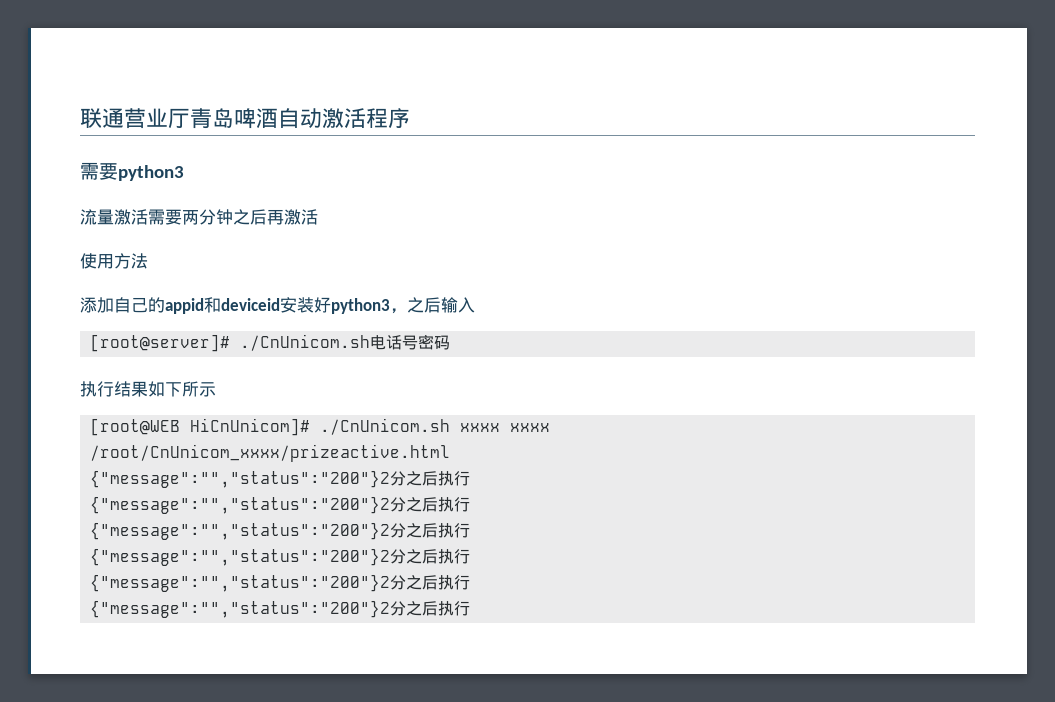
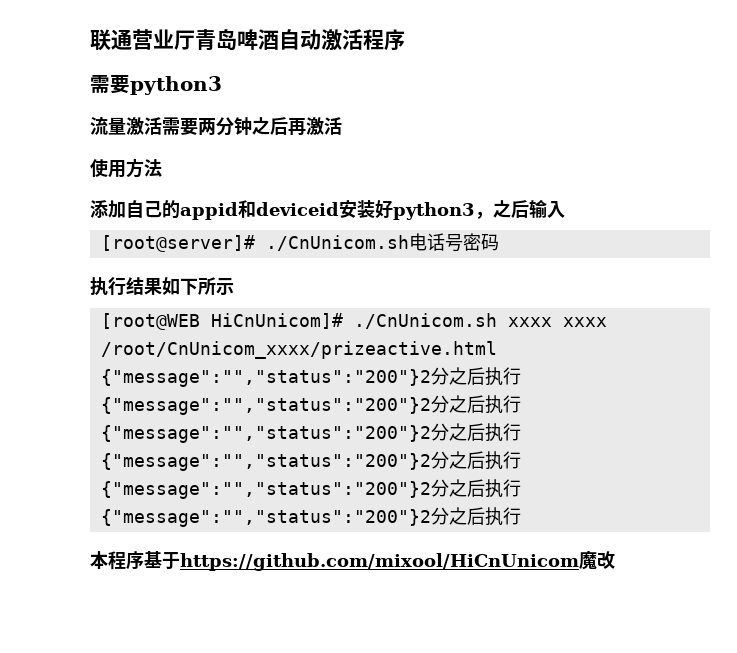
(470, 608) none -> [90,551,615,571] // 本程序基于https://github.com/mixool/HiCnUnicom魔改

